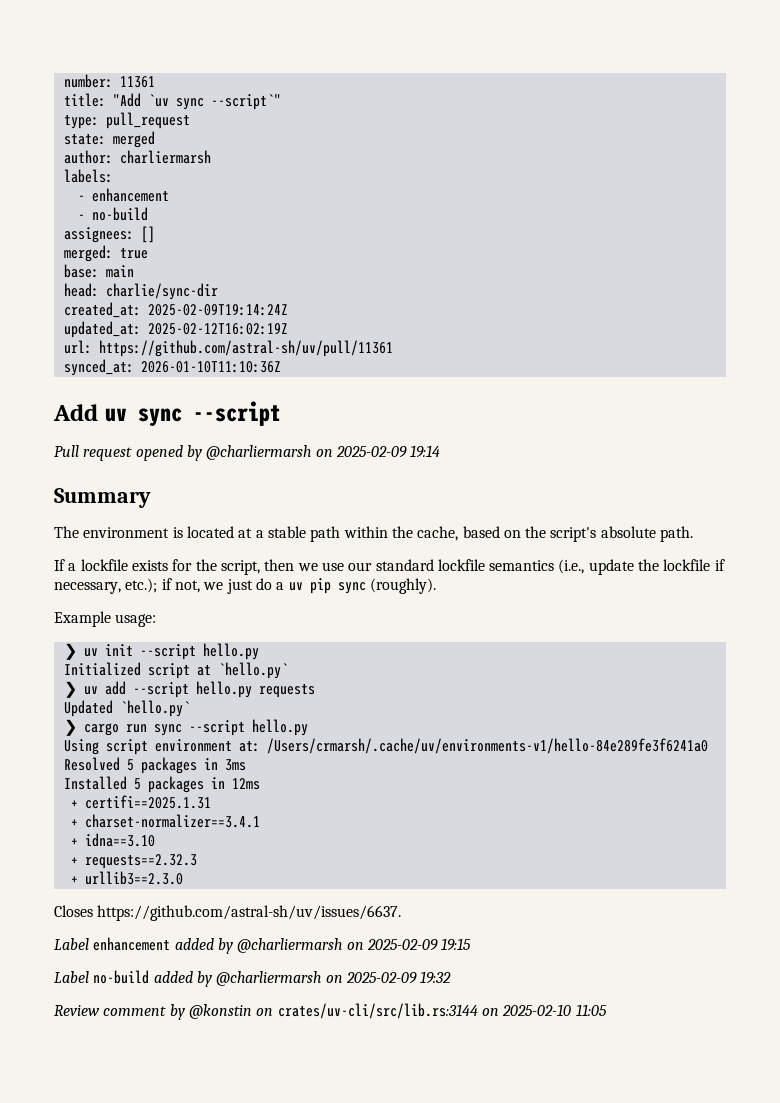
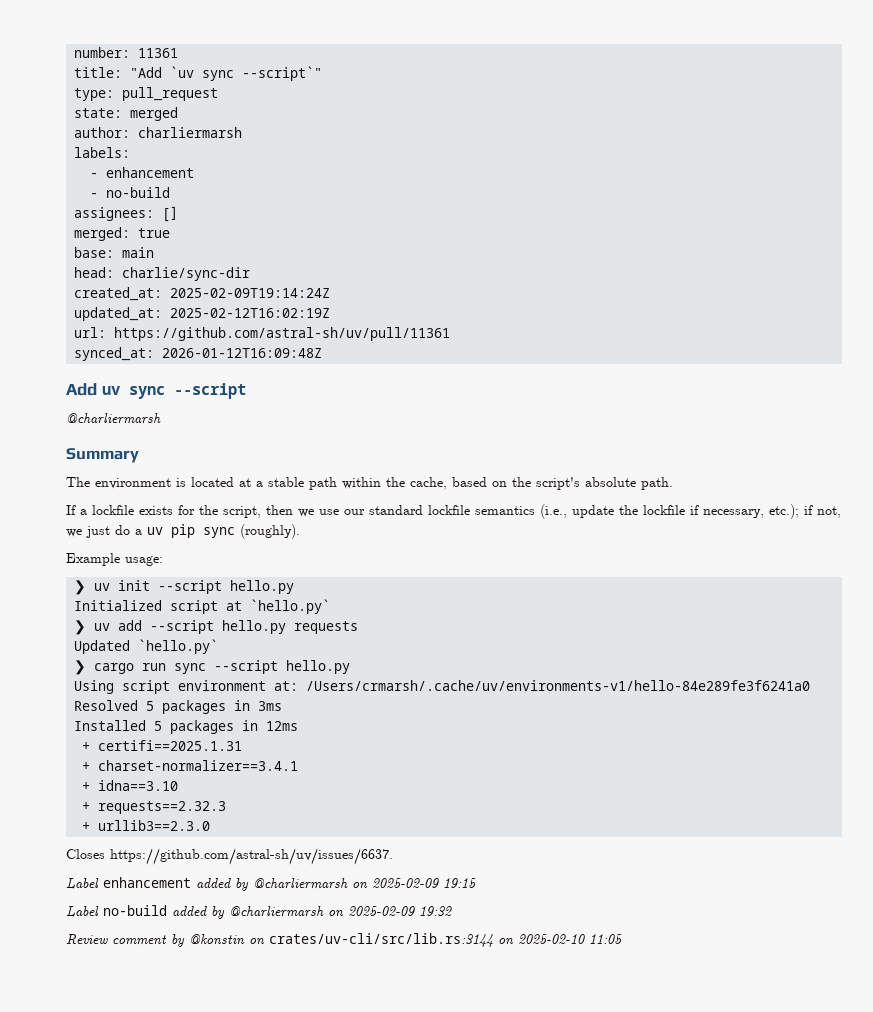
[140,361,281,373] 2026-01-10T11:10:36Z -> [162,348,323,358] 2026-01-12T16:09:48Z
[54,445,441,461] Pull request opened by @charliermarsh on 2025-02-09 19:14 -> [66,413,161,424] @charliermarsh

